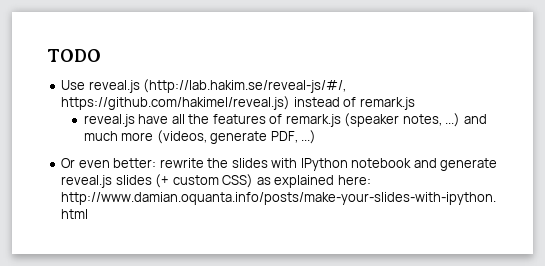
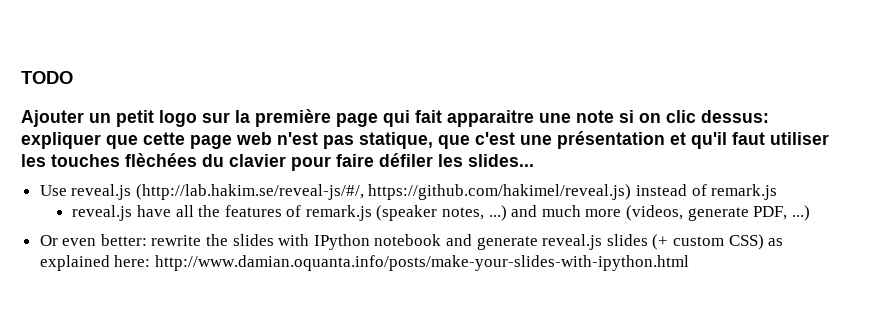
(101, 55) none -> [21,109,769,127] [21,131,829,149] [21,153,534,171] // Ajouter un petit logo sur la première page qui fait apparaitre une note si on clic dessus: expliquer que cette page web n'est pas statique, que c'est une présentation et qu'il faut utiliser les touches flèchées du clavier pour faire défiler les slides...

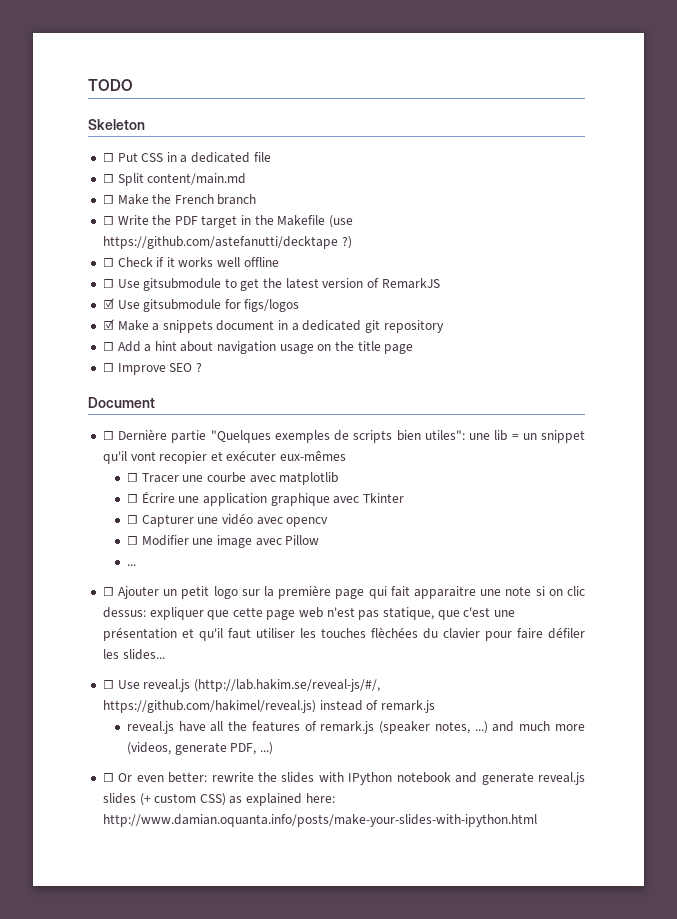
(73, 77) none -> [88,119,145,130] [102,152,271,163] [102,173,247,186] [102,194,257,205] [102,215,354,228] [102,236,352,249] [102,257,279,267] [102,278,440,291] [102,298,300,312] [102,319,444,333] [102,341,414,354] [102,363,202,375] [88,397,155,408] [102,429,585,443] [102,450,347,464] [126,472,339,485] [126,491,404,506] [126,513,329,527] [126,535,320,548] [126,564,136,566] [102,587,114,596] Skeleton // ☐ Put CSS in a dedicated file // ☐ Split content/main.md // ☐ Make the French branch // ☐ Write the PDF target in the Makefile (use https://github.com/astefanutti/decktape ?) // ☐ Check if it works well offline // ☐ Use gitsubmodule to get the latest version of RemarkJS // ☑ Use gitsubmodule for figs/logos // ☑ Make a snippets document in a dedicated git repository // ☐ Add a hint about navigation usage on the title page // ☐ Improve SEO ? // Document // ☐ Dernière partie "Quelques exemples de scripts bien utiles": une lib = un snippet qu'il vont recopier et exécuter eux-mêmes // ☐ Tracer une courbe avec matplotlib // ☐ Écrire une application graphique avec Tkinter // ☐ Capturer une vidéo avec opencv // ☐ Modifier une image avec Pillow // ... // ☐
(534, 160) none -> [102,680,114,689] ☐
(810, 213) none -> [102,773,114,782] ☐

